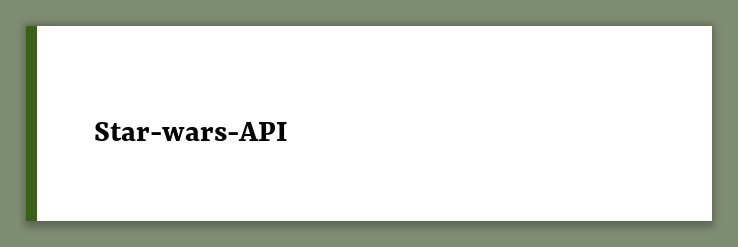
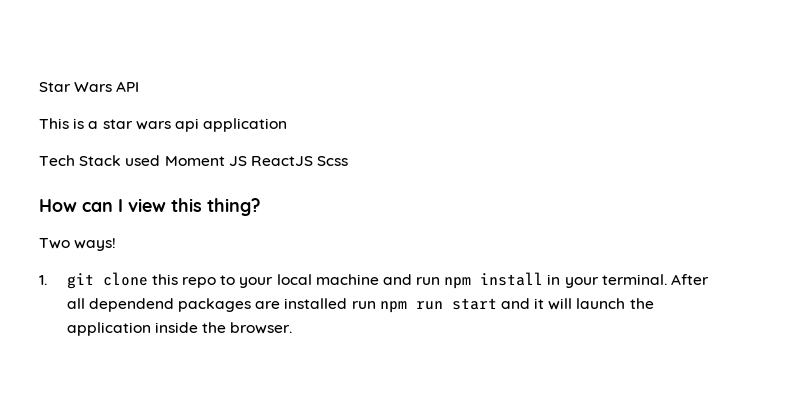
[94,122,288,141] Star-wars-API -> [39,81,140,92] [39,118,288,132] [39,155,349,166] [39,198,260,216] [39,238,117,251] [39,272,710,289] [66,298,654,313] [66,322,293,336] Star Wars API // This is a star wars api application // Tech Stack used Moment JS ReactJS Scss // How can I view this thing? // Two ways! // 1. git clone this repo to your local machine and run npm install in your terminal. After all dependend packages are installed run npm run start and it will launch the application inside the browser.

